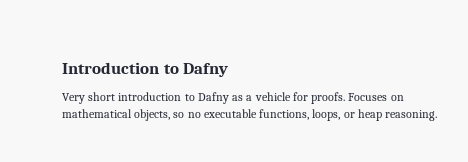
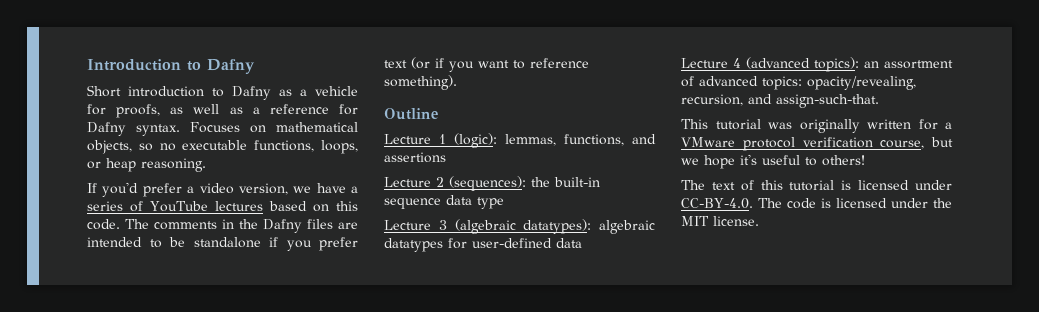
[62,92,116,104] Very short -> [87,85,121,97] Short
[311,92,346,104] proofs. -> [116,104,358,118] [87,122,180,136] proofs, as well as a reference for Dafny syntax.
(438, 115) none -> [87,182,358,197] [87,201,358,212] [87,219,358,233] [87,237,358,251] [384,57,589,72] [384,75,457,90] [384,108,438,120] [384,133,656,148] [384,152,446,163] [384,176,600,191] [384,195,504,209] [384,219,655,234] [384,238,582,252] [681,57,953,72] [681,76,916,90] [681,94,879,108] [681,119,952,133] [681,137,953,151] [681,154,865,169] [681,180,952,191] [681,198,952,209] [681,216,759,226] // If you'd prefer a video version, we have a series of YouTube lectures based on this code. The comments in the Dafny files are intended to be standalone if you prefer text (or if you want to reference something). // Outline // Lecture 1 (logic): lemmas, functions, and assertions // Lecture 2 (sequences): the built-in sequence data type // Lecture 3 (algebraic datatypes): algebraic datatypes for user-defined data // Lecture 4 (advanced topics): an assortment of advanced topics: opacity/revealing, recursion, and assign-such-that. // This tutorial was originally written for a VMware protocol verification course, but we hope it's useful to others! // The text of this tutorial is licensed under CC-BY-4.0. The code is licensed under the MIT license.

